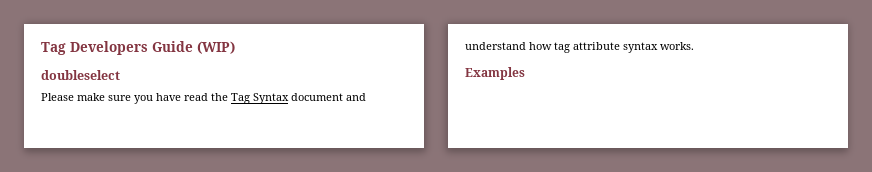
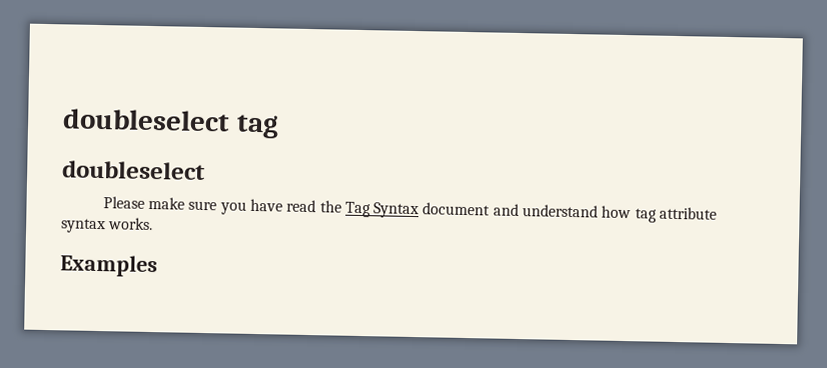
[41,41,235,55] Tag Developers Guide (WIP) -> [62,108,279,139] doubleselect tag

